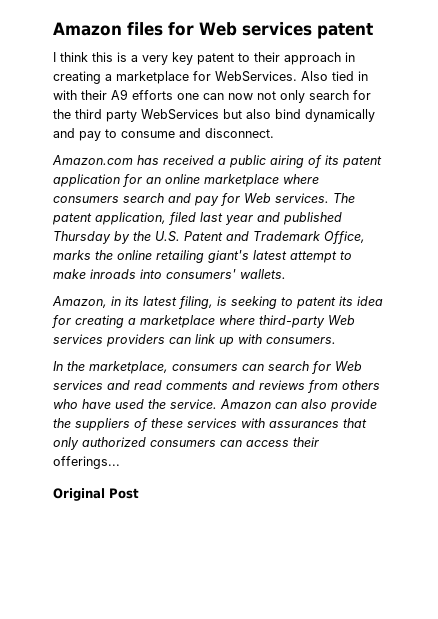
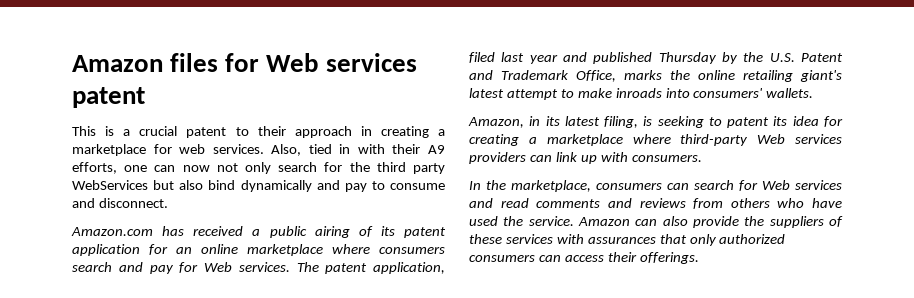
[53,52,193,65] I think this is a very key -> [72,126,178,136] This is a crucial
[215,71,328,82] WebServices. Also -> [179,144,302,156] web services. Also,
[132,90,173,100] efforts -> [72,162,117,174] efforts,
[53,456,120,469] [53,488,139,501] offerings... // Original Post -> [639,252,699,264] offerings.

